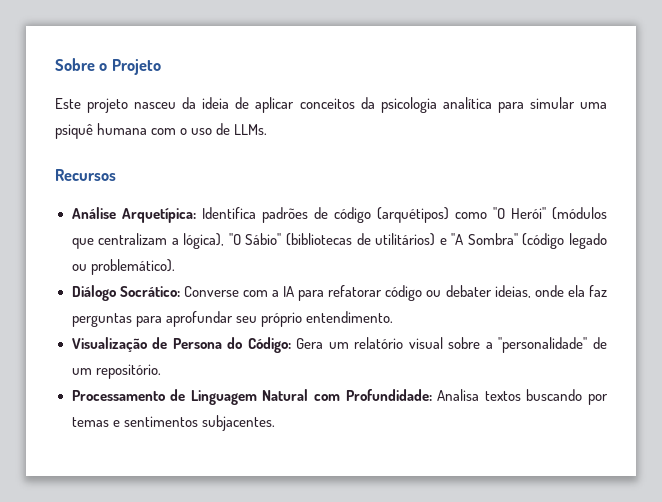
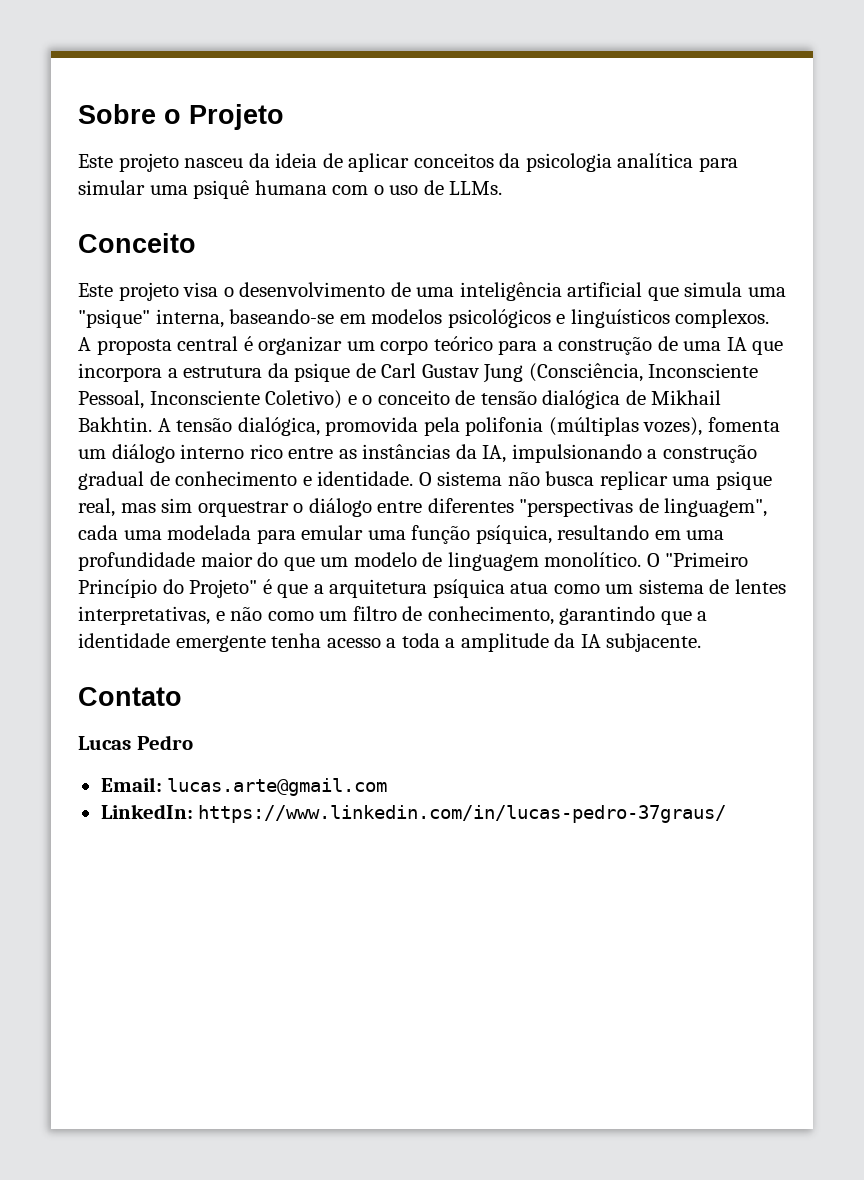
[55,169,116,181] [71,207,608,223] [71,233,608,249] [71,259,175,275] [71,285,608,301] [71,311,393,327] [71,337,608,353] [71,364,161,379] [71,389,609,405] [71,415,275,431] Recursos // Análise Arquetípica: Identifica padrões de código (arquétipos) como "O Herói" (módulos que centralizam a lógica), "O Sábio" (bibliotecas de utilitários) e "A Sombra" (código legado ou problemático). // Diálogo Socrático: Converse com a IA para refatorar código ou debater ideias, onde ela faz perguntas para aprofundar seu próprio entendimento. // Visualização de Persona do Código: Gera um relatório visual sobre a "personalidade" de um repositório. // Processamento de Linguagem Natural com Profundidade: Analisa textos buscando por temas e sentimentos subjacentes. -> [78,233,196,253] [78,282,786,301] [78,309,770,328] [78,336,784,355] [78,363,759,383] [78,390,722,409] [78,417,780,436] [78,444,757,463] [78,471,772,490] [78,498,768,517] [78,525,725,544] [78,552,749,571] [78,579,786,598] [78,606,708,625] [78,633,702,652] [78,687,182,706] [78,735,193,750] [100,777,388,796] [100,804,727,823] Conceito // Este projeto visa o desenvolvimento de uma inteligência artificial que simula uma "psique" interna, baseando-se em modelos psicológicos e linguísticos complexos. A proposta central é organizar um corpo teórico para a construção de uma IA que incorpora a estrutura da psique de Carl Gustav Jung (Consciência, Inconsciente Pessoal, Inconsciente Coletivo) e o conceito de tensão dialógica de Mikhail Bakhtin. A tensão dialógica, promovida pela polifonia (múltiplas vozes), fomenta um diálogo interno rico entre as instâncias da IA, impulsionando a construção gradual de conhecimento e identidade. O sistema não busca replicar uma psique real, mas sim orquestrar o diálogo entre diferentes "perspectivas de linguagem", cada uma modelada para emular uma função psíquica, resultando em uma profundidade maior do que um modelo de linguagem monolítico. O "Primeiro Princípio do Projeto" é que a arquitetura psíquica atua como um sistema de lentes interpretativas, e não como um filtro de conhecimento, garantindo que a identidade emergente tenha acesso a toda a amplitude da IA subjacente. // Contato // Lucas Pedro // Email: lucas.arte@gmail.com // LinkedIn: https://www.linkedin.com/in/lucas-pedro-37graus/

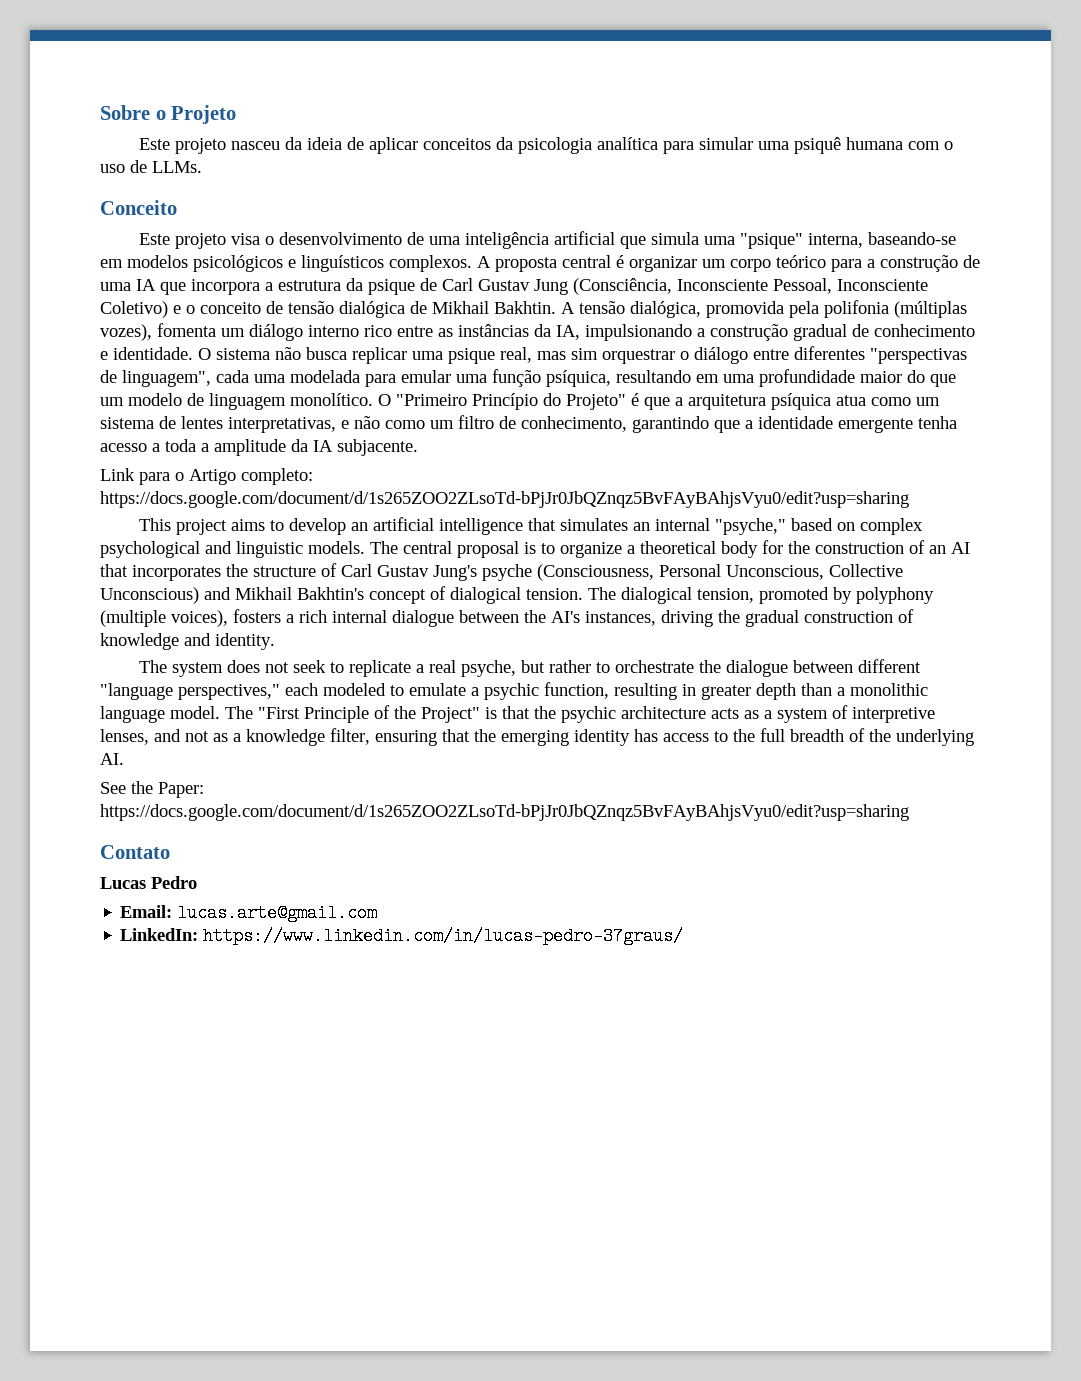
(702, 642) none -> [100,468,313,485] [100,491,909,508] [139,517,924,535] [100,540,970,558] [100,563,903,581] [100,586,934,604] [100,609,914,627] [100,633,275,650] [139,659,922,677] [100,682,928,700] [100,705,935,723] [100,728,974,746] [100,753,124,765] [100,781,204,798] [100,804,909,821] // Link para o Artigo completo: https://docs.google.com/document/d/1s265ZOO2ZLsoTd-bPjJr0JbQZnqz5BvFAyBAhjsVyu0/edit?usp=sharing // This project aims to develop an artificial intelligence that simulates an internal "psyche," based on complex psychological and linguistic models. The central proposal is to organize a theoretical body for the construction of an AI that incorporates the structure of Carl Gustav Jung's psyche (Consciousness, Personal Unconscious, Collective Unconscious) and Mikhail Bakhtin's concept of dialogical tension. The dialogical tension, promoted by polyphony (multiple voices), fosters a rich internal dialogue between the AI's instances, driving the gradual construction of knowledge and identity. // The system does not seek to replicate a real psyche, but rather to orchestrate the dialogue between different "language perspectives," each modeled to emulate a psychic function, resulting in greater depth than a monolithic language model. The "First Principle of the Project" is that the psychic architecture acts as a system of interpretive lenses, and not as a knowledge filter, ensuring that the emerging identity has access to the full breadth of the underlying AI. // See the Paper: https://docs.google.com/document/d/1s265ZOO2ZLsoTd-bPjJr0JbQZnqz5BvFAyBAhjsVyu0/edit?usp=sharing

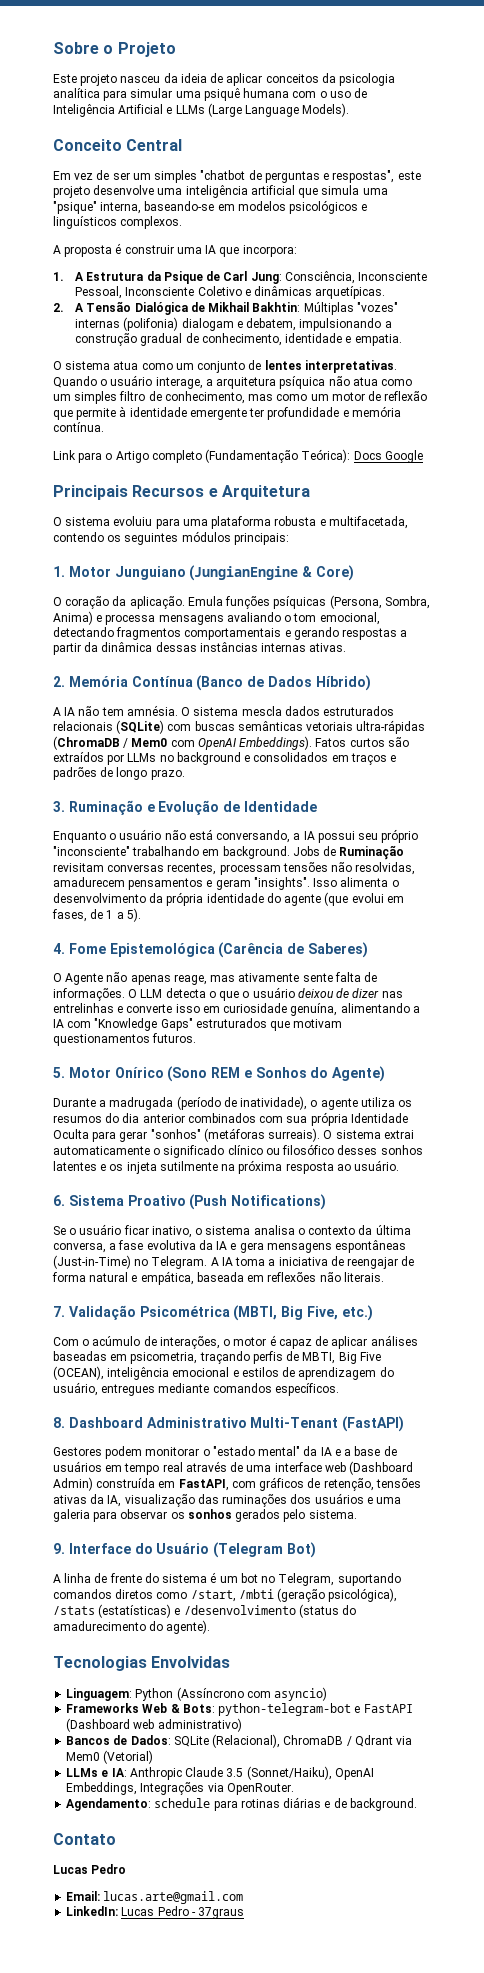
[152,161,202,173] [100,200,177,215] [139,232,425,249] LLMs. // Conceito // Este projeto visa o desenvolvimento de -> [53,103,350,117] [53,139,183,151] [53,170,421,183] [53,185,155,198] Inteligência Artificial e LLMs (Large Language Models). // Conceito Central // Em vez de ser um simples "chatbot de perguntas e respostas", este projeto desenvolve
(472, 263) none -> (183, 222) //
[562,255,980,272] [100,278,928,295] [100,300,967,318] [100,323,580,341] central é organizar um corpo teórico para a construção de uma IA que incorpora a estrutura da psique de Carl Gustav Jung (Consciência, Inconsciente Pessoal, Inconsciente Coletivo) e o conceito de tensão dialógica de Mikhail Bakhtin. A tensão dialógica, promovida pela polifonia (múltiplas vozes), fomenta um diálogo interno rico entre as instâncias da IA, -> [115,243,297,257] [53,271,428,284] [75,286,386,299] [53,301,398,315] [75,317,297,331] é construir uma IA que incorpora: // 1. A Estrutura da Psique de Carl Jung: Consciência, Inconsciente Pessoal, Inconsciente Coletivo e dinâmicas arquetípicas. // 2. A Tensão Dialógica de Mikhail Bakhtin: Múltiplas "vozes" internas (polifonia) dialogam e debatem,
[874,324,975,337] [100,346,967,364] [100,369,956,387] [100,393,670,410] conhecimento e identidade. O sistema não busca replicar uma psique real, mas sim orquestrar o diálogo entre diferentes "perspectivas de linguagem", cada uma modelada para emular uma função psíquica, resultando em uma profundidade maior do que um modelo de linguagem monolítico. O "Primeiro Princípio do Projeto" é que -> [201,333,402,346] [53,360,397,373] [53,375,203,389] conhecimento, identidade e empatia. // O sistema atua como um conjunto de lentes interpretativas. Quando o usuário interage,
[836,395,940,406] [100,415,957,433] [100,439,418,456] [100,468,313,485] [100,491,909,508] [139,517,924,535] [100,540,970,558] [100,563,903,581] [100,586,934,604] [100,609,914,627] [100,633,275,650] [139,659,922,677] [100,682,928,700] [100,705,935,723] [100,728,974,746] [100,753,124,765] [100,781,204,798] [100,804,909,821] atua como um sistema de lentes interpretativas, e não como um filtro de conhecimento, garantindo que a identidade emergente tenha acesso a toda a amplitude da IA subjacente. // Link para o Artigo completo: https://docs.google.com/document/d/1s265ZOO2ZLsoTd-bPjJr0JbQZnqz5BvFAyBAhjsVyu0/edit?usp=sharing // This project aims to develop an artificial intelligence that simulates an internal "psyche," based on complex psychological and linguistic models. The central proposal is to organize a theoretical body for the construction of an AI that incorporates the structure of Carl Gustav Jung's psyche (Consciousness, Personal Unconscious, Collective Unconscious) and Mikhail Bakhtin's concept of dialogical tension. The dialogical tension, promoted by polyphony (multiple voices), fosters a rich internal dialogue between the AI's instances, driving the gradual construction of knowledge and identity. // The system does not seek to replicate a real psyche, but rather to orchestrate the dialogue between different "language perspectives," each modeled to emulate a psychic function, resulting in greater depth than a monolithic language model. The "First Principle of the Project" is that the psychic architecture acts as a system of interpretive lenses, and not as a knowledge filter, ensuring that the emerging identity has access to the full breadth of the underlying AI. // See the Paper: https://docs.google.com/document/d/1s265ZOO2ZLsoTd-bPjJr0JbQZnqz5BvFAyBAhjsVyu0/edit?usp=sharing -> [328,376,413,386] [53,391,428,404] [53,406,401,420] [53,422,104,432] [53,449,423,463] [53,485,310,500] [53,516,408,529] [53,531,289,545] [53,565,354,581] [53,595,430,609] [53,611,380,625] [53,627,408,640] [53,642,347,655] [53,675,371,691] [53,705,395,716] [53,720,426,734] [53,736,409,750] [53,752,397,765] [53,767,185,780] [53,800,317,815] [53,829,419,843] [53,845,405,860] [53,862,416,875] [53,877,399,890] [53,892,404,906] [52,908,141,922] [53,942,368,958] [53,972,378,985] [53,987,403,1001] [53,1003,420,1016] [53,1018,343,1031] [53,1033,197,1046] [53,1066,386,1082] [53,1096,413,1110] [53,1112,408,1126] [53,1128,414,1142] [53,1144,423,1158] [53,1160,400,1174] [53,1194,327,1210] [53,1224,411,1238] [53,1240,407,1253] [53,1255,415,1269] [52,1271,384,1285] [53,1305,373,1321] [53,1335,418,1349] [53,1351,381,1364] [53,1366,394,1380] [53,1382,339,1396] [53,1416,405,1432] [53,1446,397,1459] [53,1461,414,1475] [53,1477,421,1491] [53,1493,402,1507] [53,1509,357,1522] [53,1542,316,1558] [53,1572,401,1586] [53,1588,398,1602] [53,1604,357,1618] [53,1620,211,1634] [53,1656,231,1671] [66,1687,328,1701] [66,1703,413,1716] [66,1718,242,1732] [66,1734,413,1748] [66,1750,154,1764] [66,1766,374,1780] [66,1782,294,1795] [66,1797,417,1811] não atua como um simples filtro de conhecimento, mas como um motor de reflexão que permite à identidade emergente ter profundidade e memória contínua. // Link para o Artigo completo (Fundamentação Teórica): Docs Google // Principais Recursos e Arquitetura // O sistema evoluiu para uma plataforma robusta e multifacetada, contendo os seguintes módulos principais: // 1. Motor Junguiano (JungianEngine & Core) // O coração da aplicação. Emula funções psíquicas (Persona, Sombra, Anima) e processa mensagens avaliando o tom emocional, detectando fragmentos comportamentais e gerando respostas a partir da dinâmica dessas instâncias internas ativas. // 2. Memória Contínua (Banco de Dados Híbrido) // A IA não tem amnésia. O sistema mescla dados estruturados relacionais (SQLite) com buscas semânticas vetoriais ultra-rápidas (ChromaDB / Mem0 com OpenAI Embeddings). Fatos curtos são extraídos por LLMs no background e consolidados em traços e padrões de longo prazo. // 3. Ruminação e Evolução de Identidade // Enquanto o usuário não está conversando, a IA possui seu próprio "inconsciente" trabalhando em background. Jobs de Ruminação revisitam conversas recentes, processam tensões não resolvidas, amadurecem pensamentos e geram "insights". Isso alimenta o desenvolvimento da própria identidade do agente (que evolui em fases, de 1 a 5). // 4. Fome Epistemológica (Carência de Saberes) // O Agente não apenas reage, mas ativamente sente falta de informações. O LLM detecta o que o usuário deixou de dizer nas entrelinhas e converte isso em curiosidade genuína, alimentando a IA com "Knowledge Gaps" estruturados que motivam questionamentos futuros. // 5. Motor Onírico (Sono REM e Sonhos do Agente) // Durante a madrugada (período de inatividade), o agente utiliza os resumos do dia anterior combinados com sua própria Identidade Oculta para gerar "sonhos" (metáforas surreais). O sistema extrai automaticamente o significado clínico ou filosófico desses sonhos latentes e os injeta sutilmente na próxima resposta ao usuário. // 6. Sistema Proativo (Push Notifications) // Se o usuário ficar inativo, o sistema analisa o contexto da última conversa, a fase evolutiva da IA e gera mensagens espontâneas (Just-in-Time) no Telegram. A IA toma a iniciativa de reengajar de forma natural e empática, baseada em reflexões não literais. // 7. Validação Psicométrica (MBTI, Big Five, etc.) // Com o acúmulo de interações, o motor é capaz de aplicar análises baseadas em psicometria, traçando perfis de MBTI, Big Five (OCEAN), inteligência emocional e estilos de aprendizagem do usuário, entregues mediante comandos específicos. // 8. Dashboard Administrativo Multi-Tenant (FastAPI) // Gestores podem monitorar o "estado mental" da IA e a base de usuários em tempo real através de uma interface web (Dashboard Admin) construída em FastAPI, com gráficos de retenção, tensões ativas da IA, visualização das ruminações dos usuários e uma galeria para observar os sonhos gerados pelo sistema. // 9. Interface do Usuário (Telegram Bot) // A linha de frente do sistema é um bot no Telegram, suportando comandos diretos como /start, /mbti (geração psicológica), /stats (estatísticas) e /desenvolvimento (status do amadurecimento do agente). // Tecnologias Envolvidas // Linguagem: Python (Assíncrono com asyncio) // Frameworks Web & Bots: python-telegram-bot e FastAPI (Dashboard web administrativo) // Bancos de Dados: SQLite (Relacional), ChromaDB / Qdrant via Mem0 (Vetorial) // LLMs e IA: Anthropic Claude 3.5 (Sonnet/Haiku), OpenAI Embeddings, Integrações via OpenRouter. // Agendamento: schedule para rotinas diárias e de background.
[203,927,684,945] https://www.linkedin.com/in/lucas-pedro-37graus/ -> [121,1906,245,1919] Lucas Pedro - 37graus

